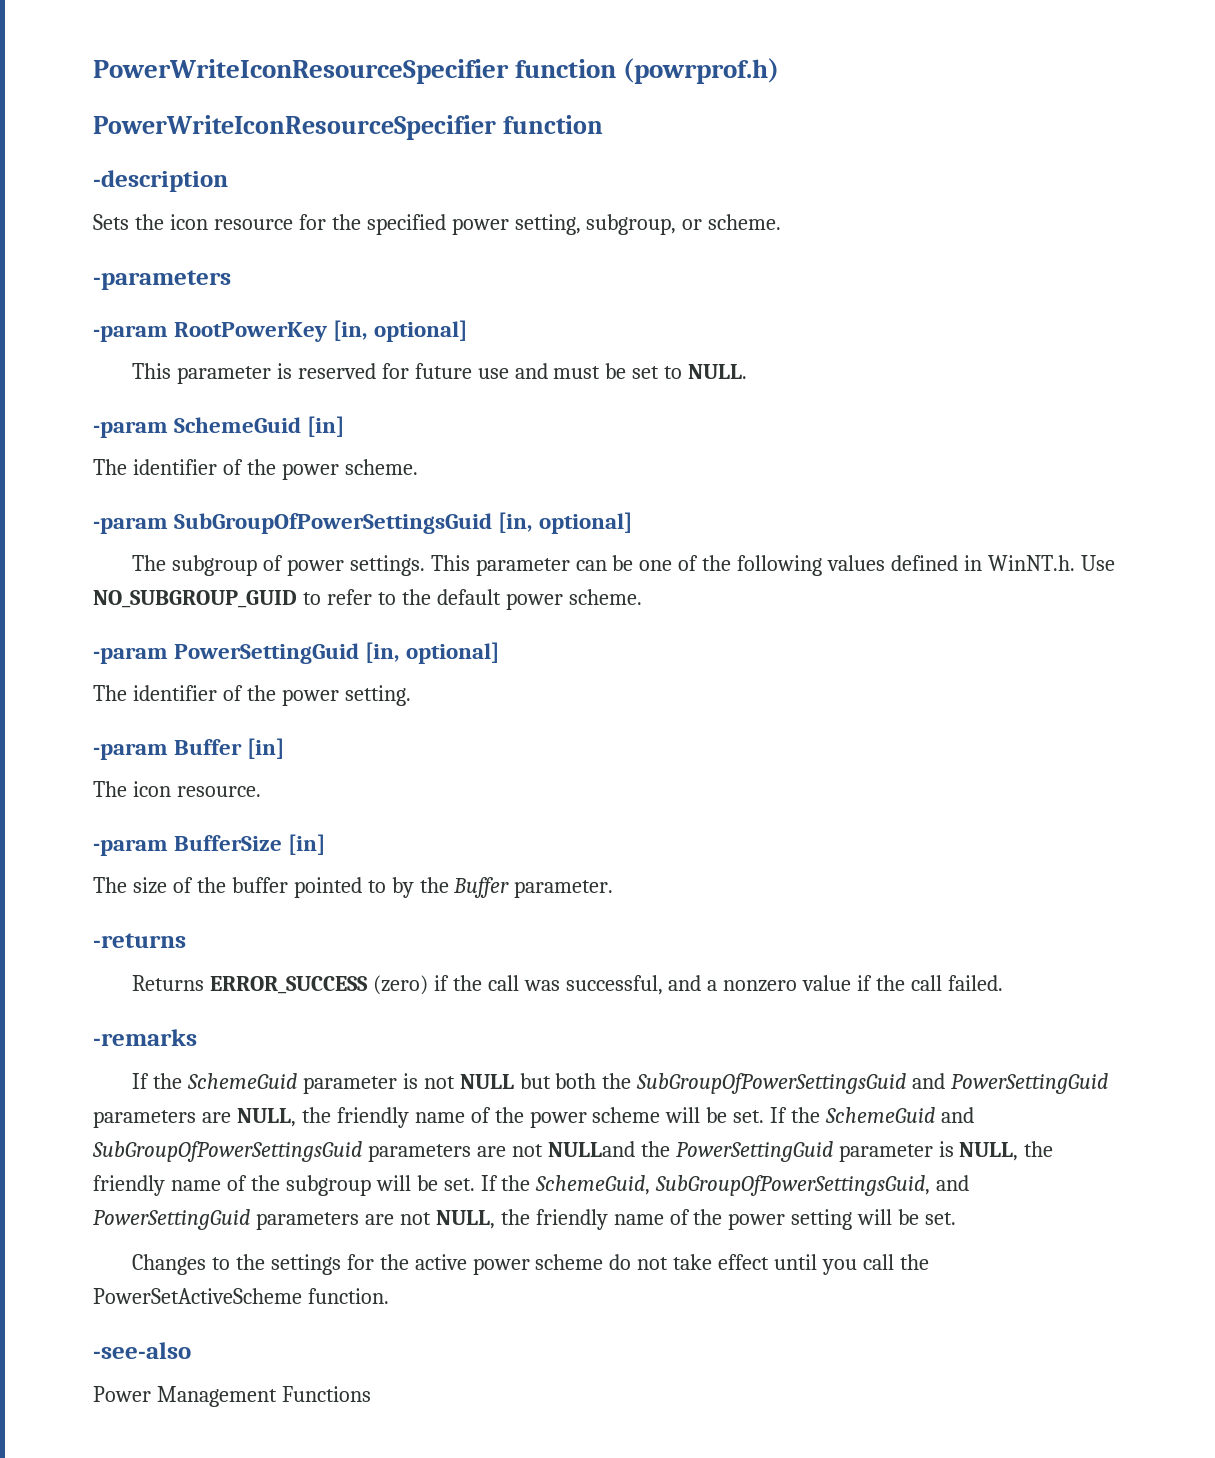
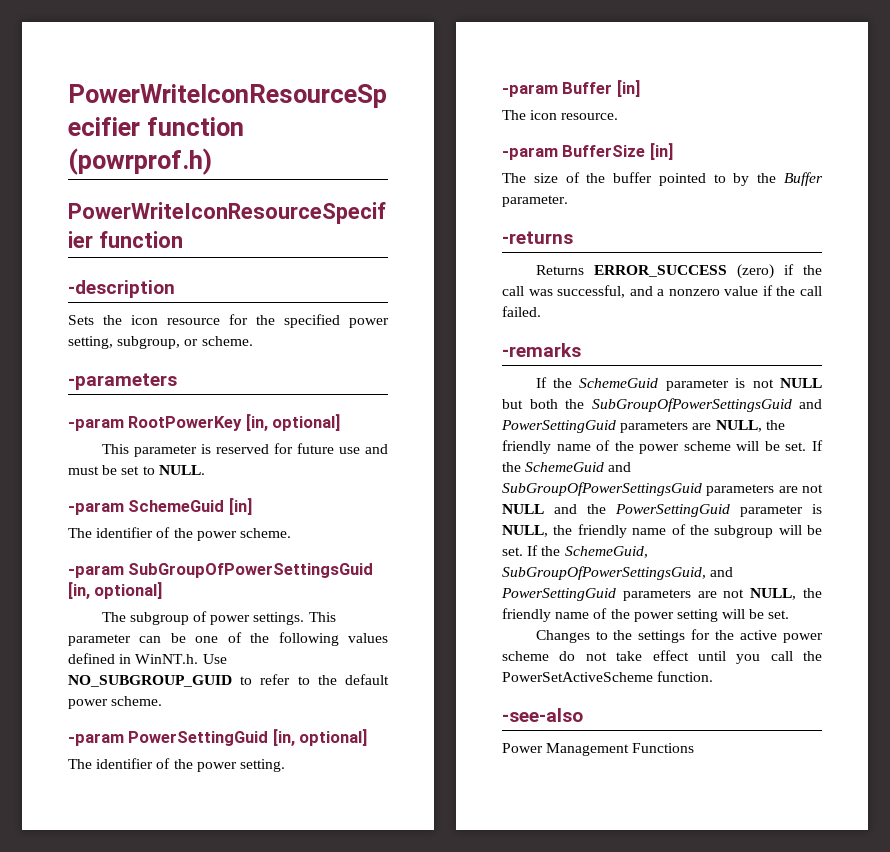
[547,1141,635,1157] NULLand -> [502,504,577,514] NULL and

